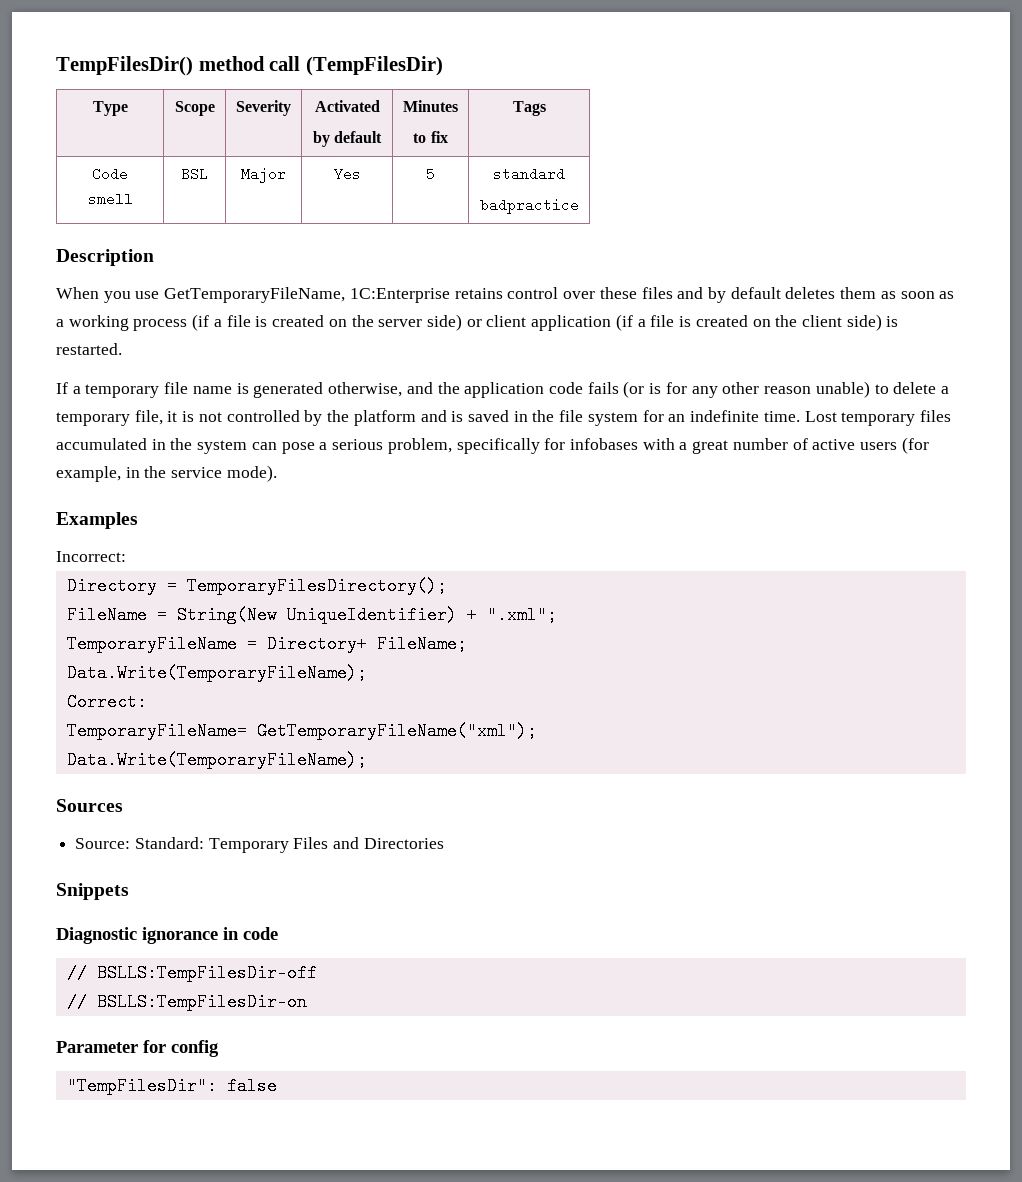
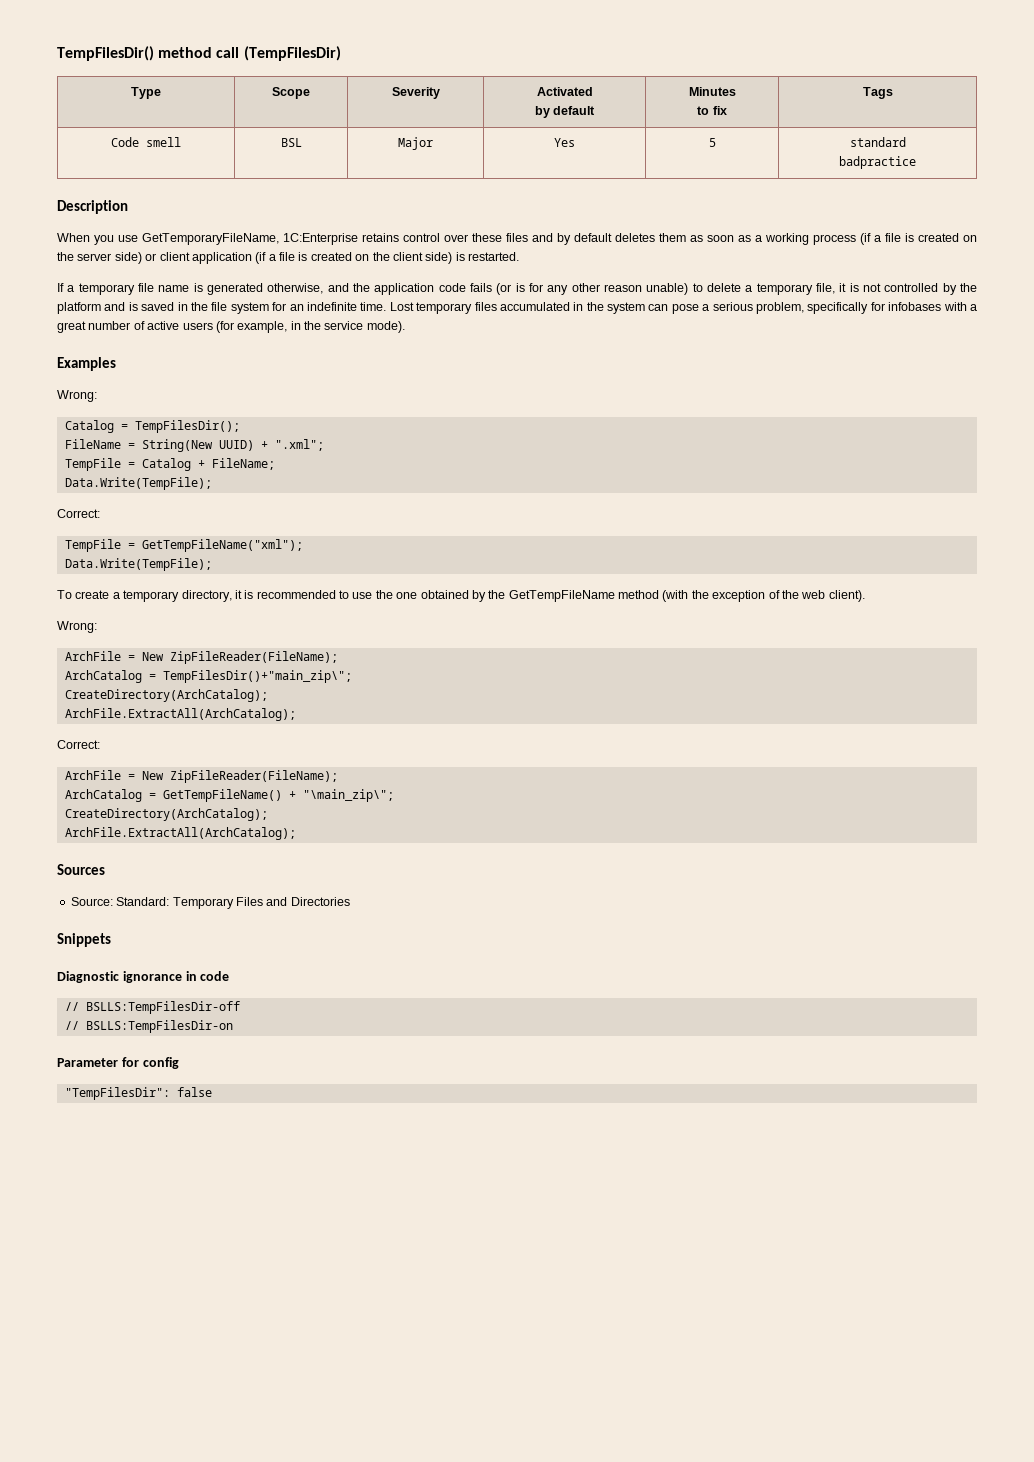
[56,551,126,562] [66,577,447,595] Incorrect: // Directory = TemporaryFilesDirectory(); -> [57,390,97,402] [64,420,240,433] Wrong: // Catalog = TempFilesDir();
[286,606,457,624] UniqueIdentifier) -> [218,440,254,451] UUID)
[66,635,367,653] TemporaryFileName = Directory+ -> [64,458,205,471] TempFile = Catalog +
[66,664,367,682] [66,693,147,711] [66,722,537,740] [66,751,367,769] Data.Write(TemporaryFileName); // Correct: // TemporaryFileName= GetTemporaryFileName("xml"); // Data.Write(TemporaryFileName); -> [64,477,212,490] [57,509,100,518] [64,539,303,552] [64,558,212,571] [57,590,865,602] [57,621,97,633] [64,651,338,664] [64,670,352,683] [64,689,268,702] [64,708,296,721] [57,740,100,749] [64,770,338,783] [64,789,394,802] [64,808,268,821] [64,827,296,840] Data.Write(TempFile); // Correct: // TempFile = GetTempFileName("xml"); // Data.Write(TempFile); // To create a temporary directory, it is recommended to use the one obtained by the GetTempFileName method (with the exception of the web client). // Wrong: // ArchFile = New ZipFileReader(FileName); // ArchCatalog = TempFilesDir()+"main_zip\"; // CreateDirectory(ArchCatalog); // ArchFile.ExtractAll(ArchCatalog); // Correct: // ArchFile = New ZipFileReader(FileName); // ArchCatalog = GetTempFileName() + "\main_zip\"; // CreateDirectory(ArchCatalog); // ArchFile.ExtractAll(ArchCatalog);

